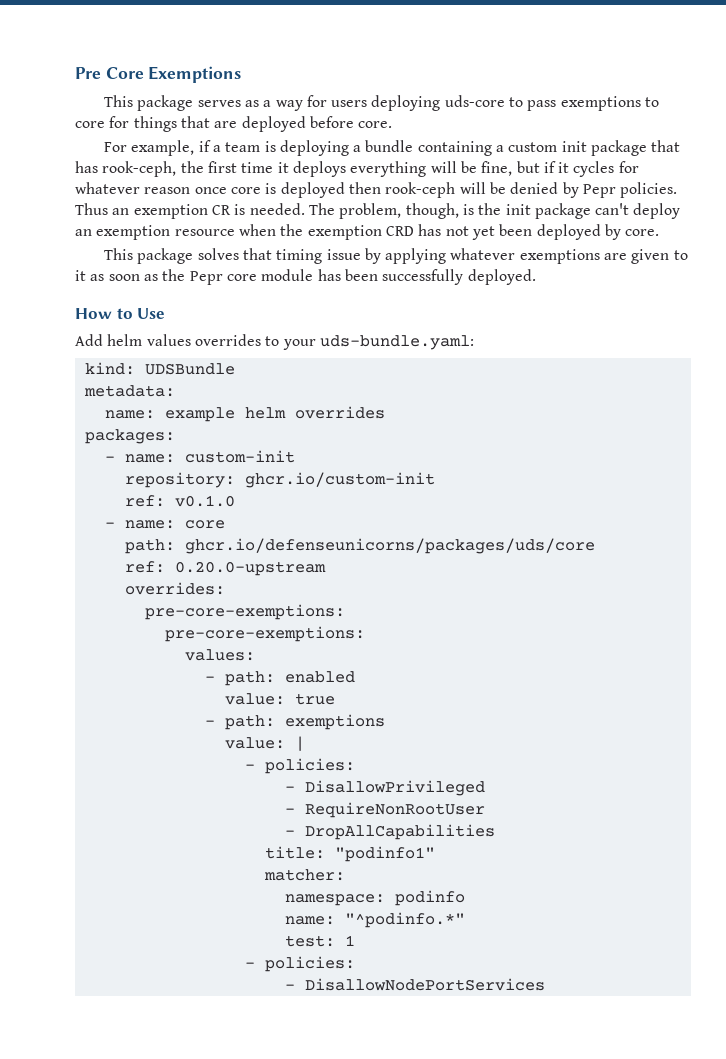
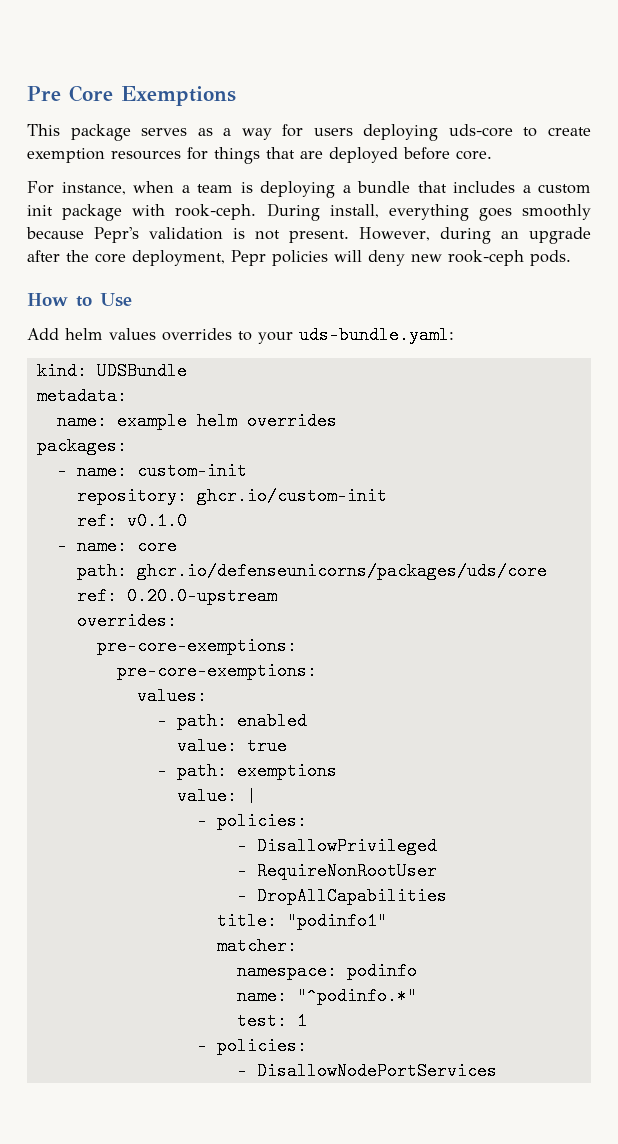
[527,96,660,111] [75,121,105,128] pass exemptions to core -> [548,127,592,136] [27,148,181,163] create exemption resources
[131,140,211,156] example, if -> [61,181,174,195] instance, when
[417,141,492,156] containing -> [417,181,515,193] that includes
[651,140,681,152] [75,161,639,177] [75,182,678,198] [75,203,681,219] [75,224,660,240] [103,248,688,264] [75,269,536,285] that has rook-ceph, the first time it deploys everything will be fine, but if it cycles for whatever reason once core is deployed then rook-ceph will be denied by Pepr policies. Thus an exemption CR is needed. The problem, though, is the init package can't deploy an exemption resource when the exemption CRD has not yet been deployed by core. // This package solves that timing issue by applying whatever exemptions are given to it as soon as the Pepr core module has been successfully deployed. -> [132,203,591,221] [26,227,591,244] [27,250,571,266] with rook-ceph. During install, everything goes smoothly because Pepr's validation is not present. However, during an upgrade after the core deployment, Pepr policies will deny new rook-ceph pods.

